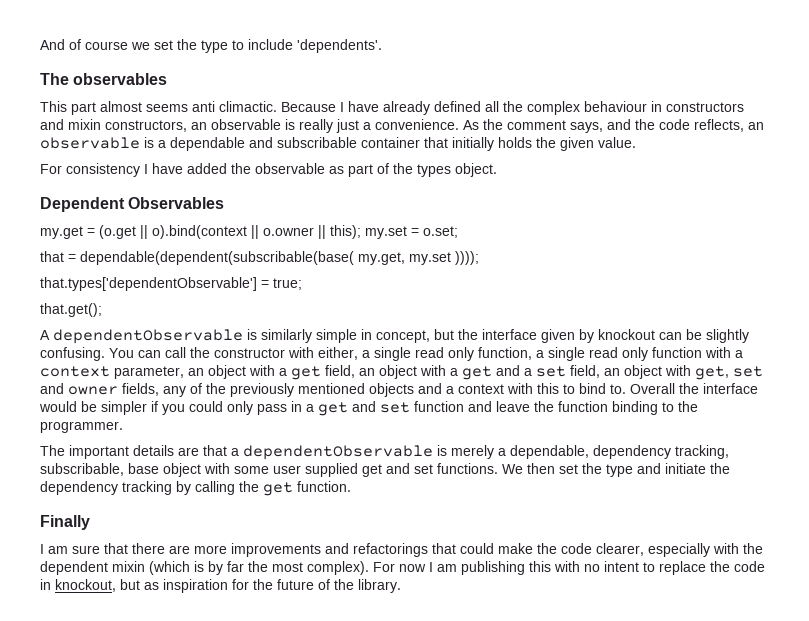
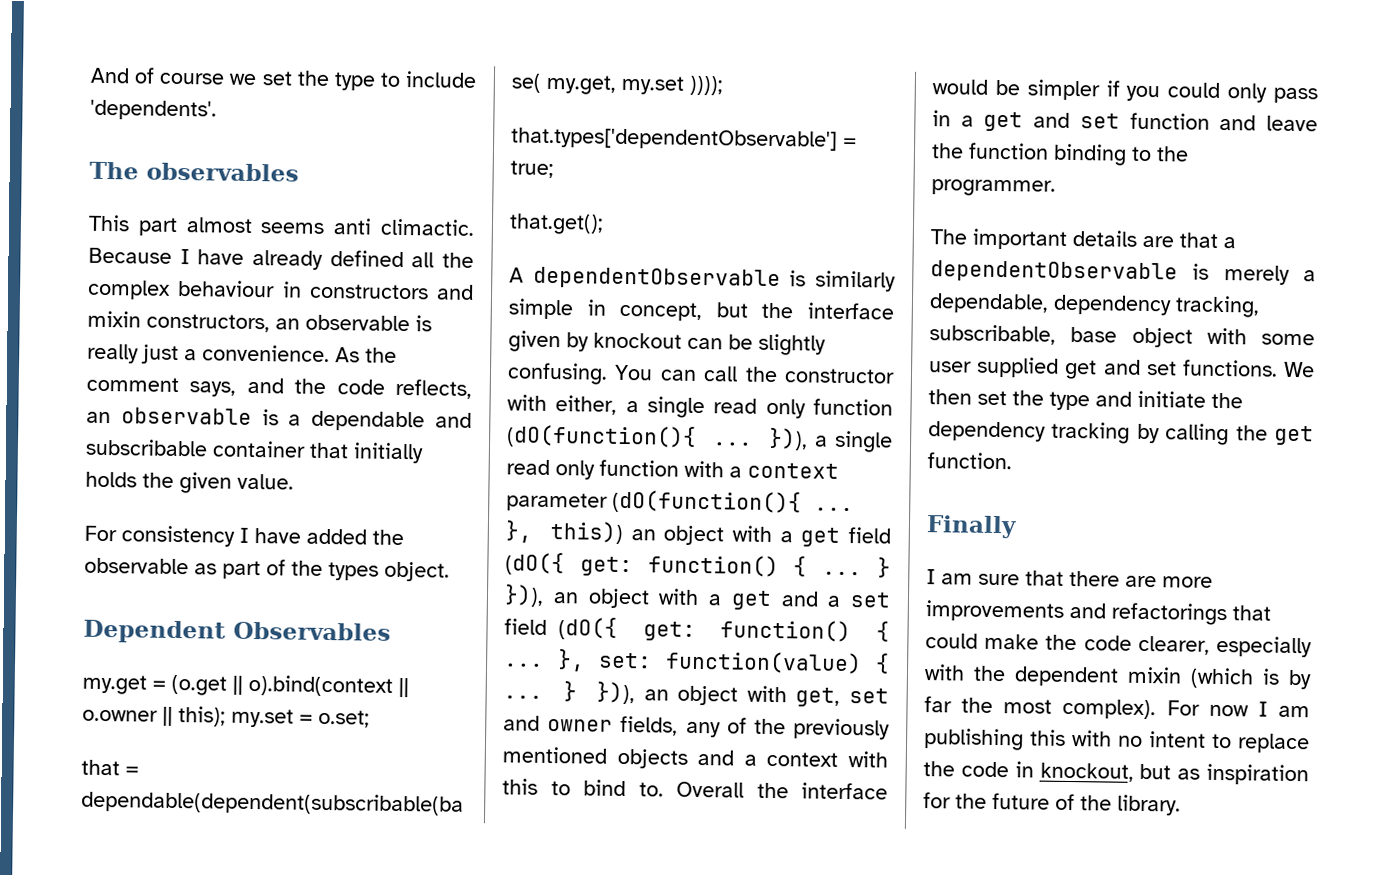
[478,347,532,360] function, -> [813,398,893,416] [506,424,809,451] function (dO(function(){ ... })),
[114,365,355,380] parameter, an object with a get field, -> [506,489,854,515] [505,520,891,547] [505,552,891,578] [504,584,544,607] parameter (dO(function(){ ... }, this)) an object with a get field (dO({ get: function() { ... } })),
[570,365,600,378] field, -> [504,617,890,643] [504,649,890,675] [503,681,636,705] field (dO({ get: function() { ... }, set: function(value) { ... } })),

